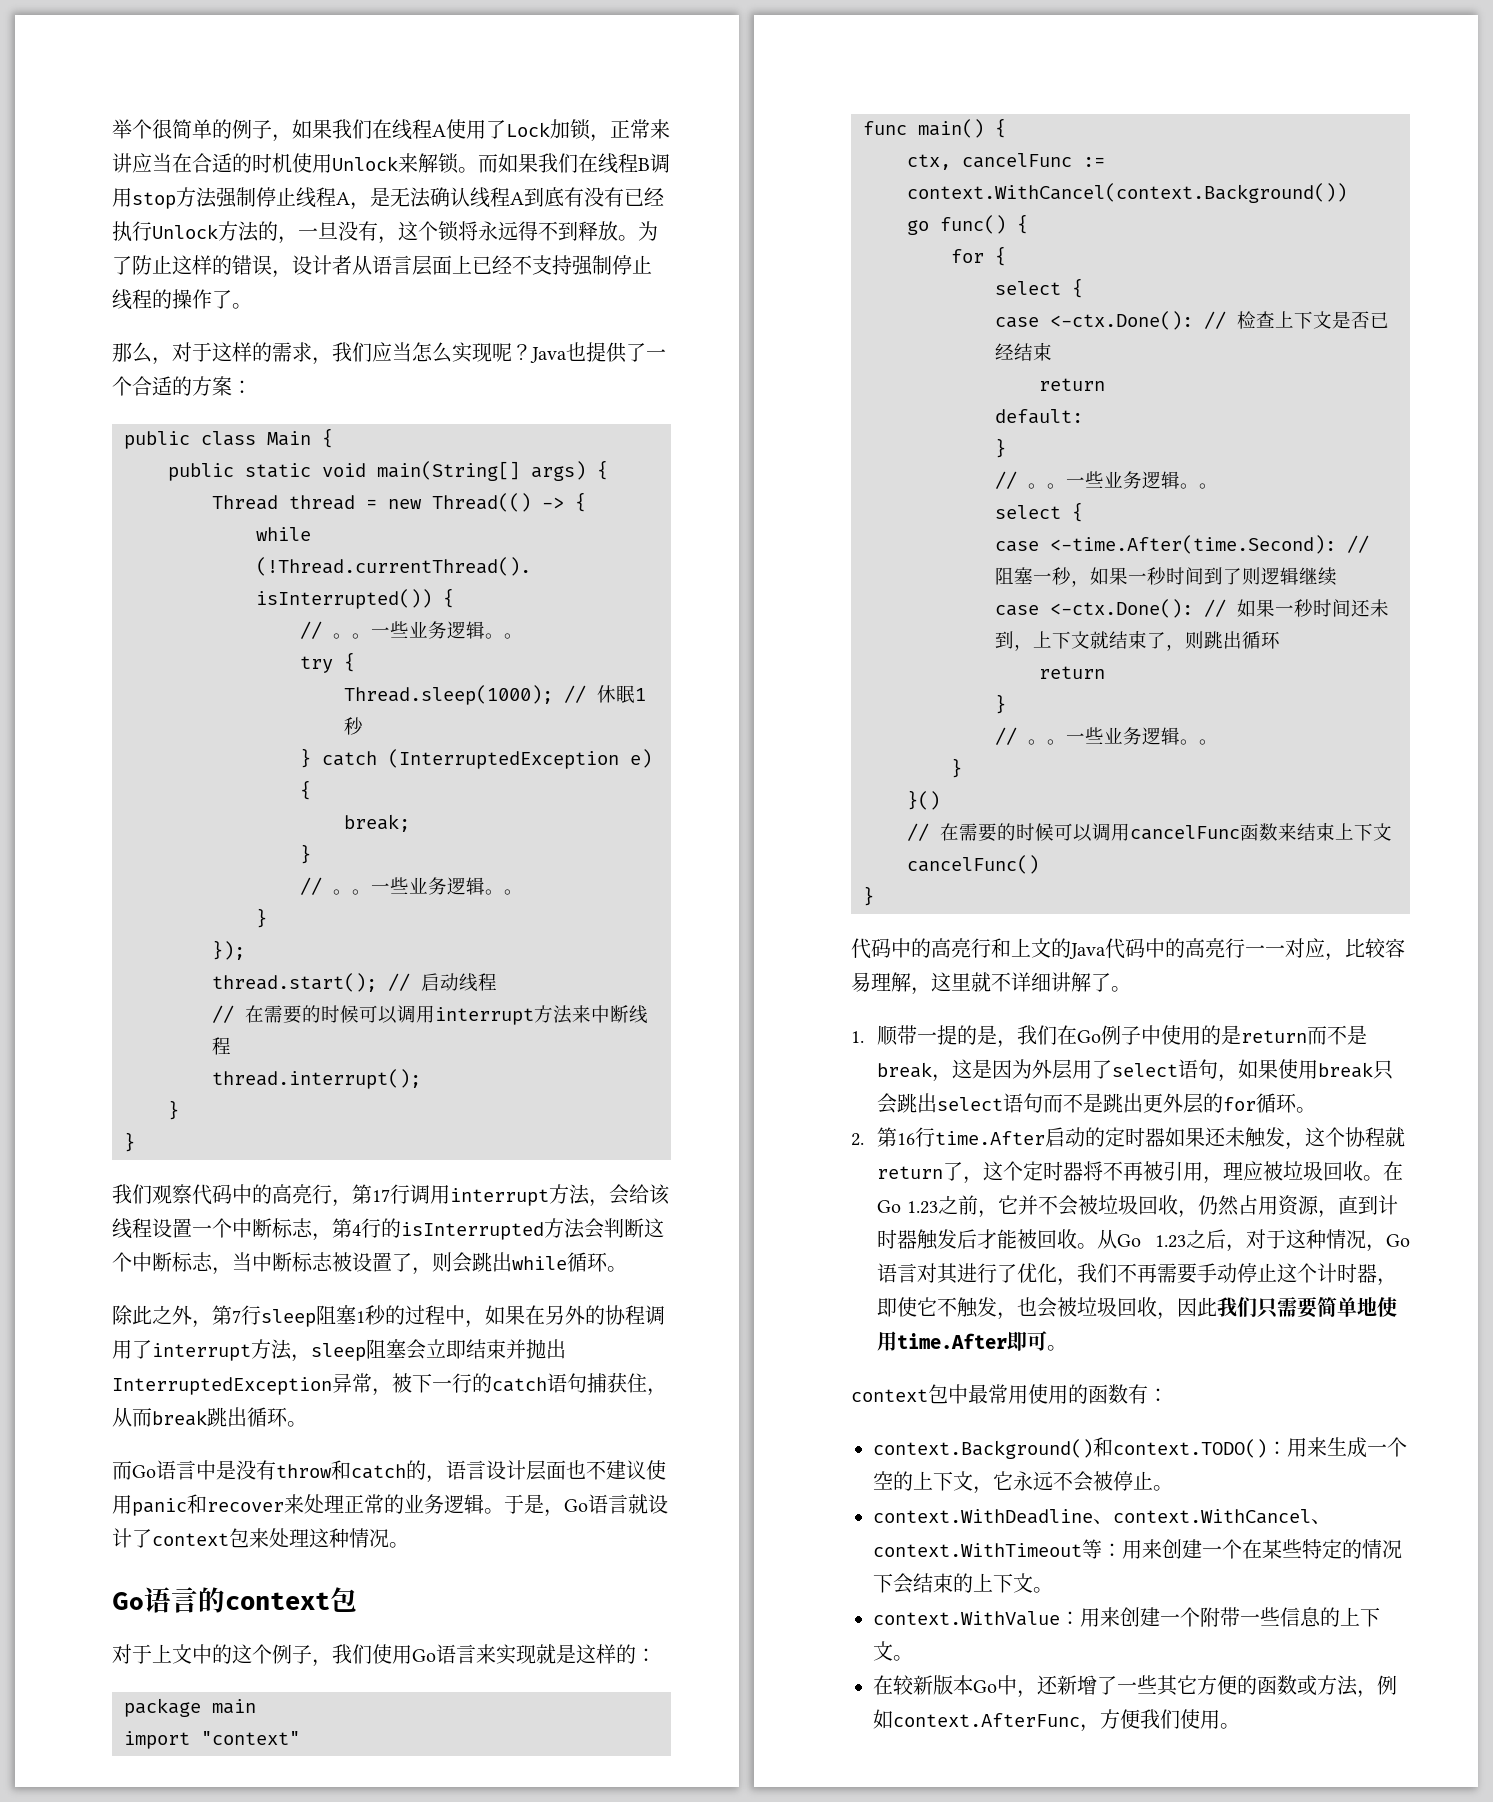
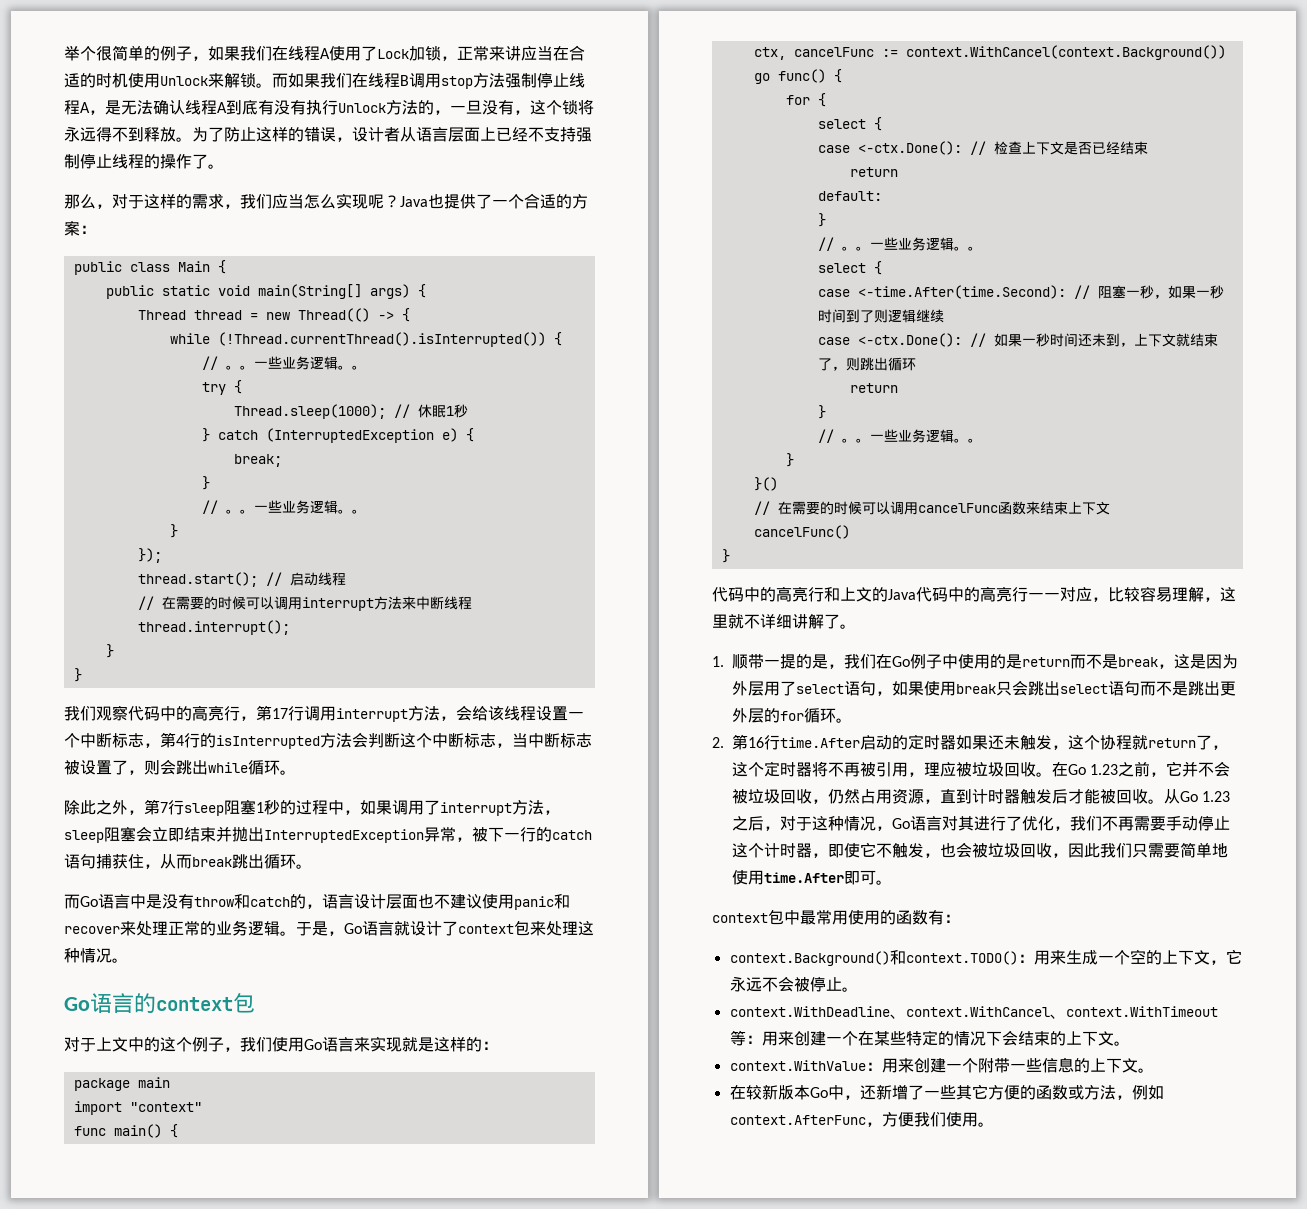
[624,187,664,206] 已经 -> (306, 107) none
[525,1305,645,1325] 在另外的协程 -> (392, 807) none

